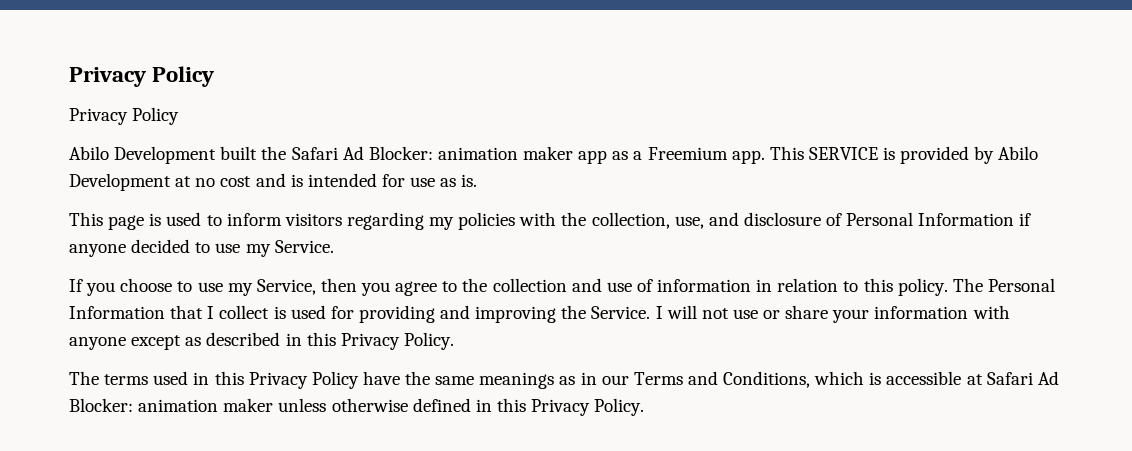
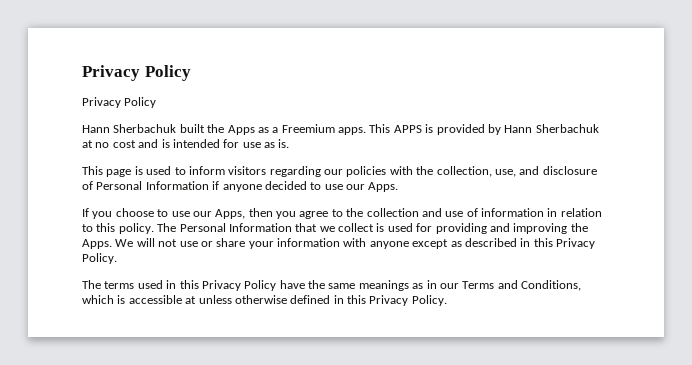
[69,146,878,164] Abilo Development built the Safari Ad Blocker: animation maker app as a Freemium app. This SERVICE -> [82,124,422,135] Hann Sherbachuk built the Apps as a Freemium apps. This APPS
[998,146,1039,160] [69,173,171,191] Abilo Development -> [504,124,599,133] Hann Sherbachuk
[429,217,455,230] my -> [324,169,343,175] our
[245,240,334,257] my Service. -> [346,182,399,192] our Apps.
[227,279,316,296] my Service, -> [192,209,246,219] our Apps,
[207,306,215,319] I -> [319,226,335,232] we
[591,306,663,319] Service. I -> [82,239,134,249] Apps. We
[986,371,1059,385] [69,398,274,412] Safari Ad Blocker: animation maker -> (197, 300) none

